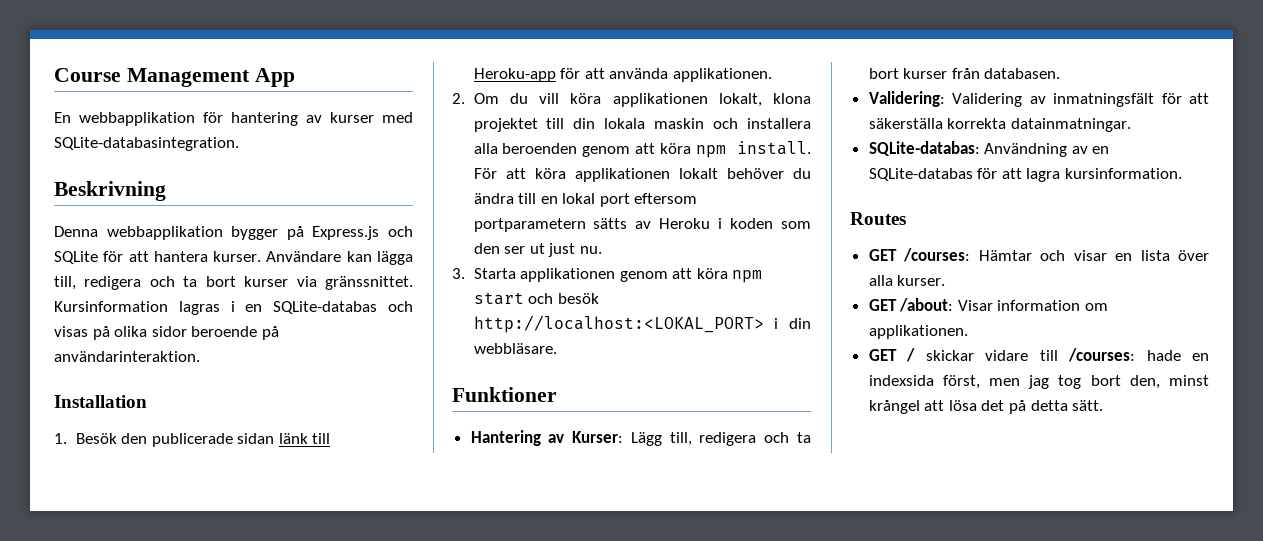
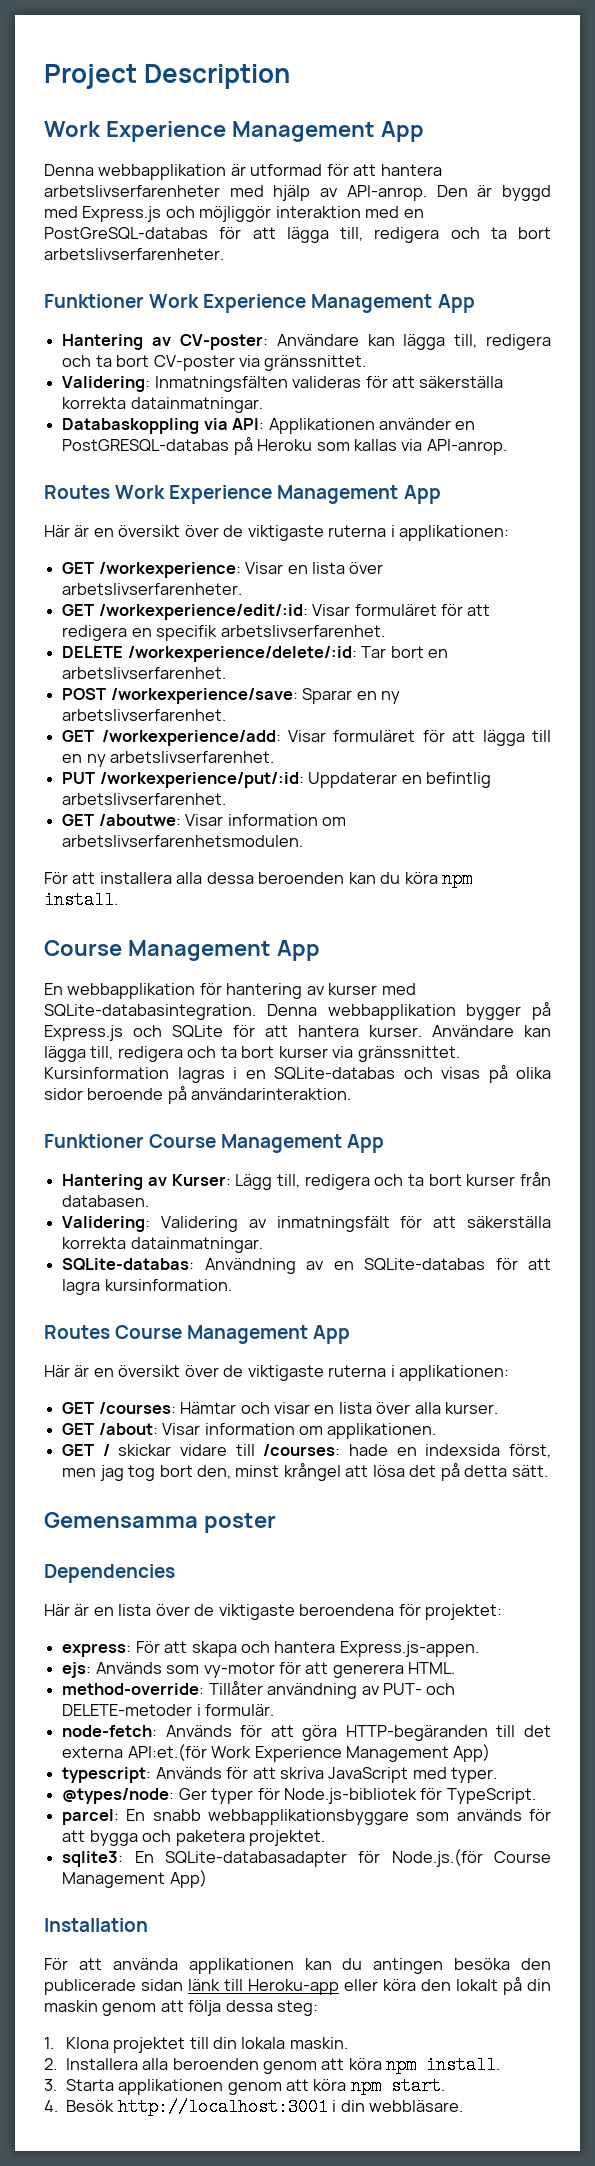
(54, 75) none -> [44,64,291,89] [44,121,424,142] [44,164,442,180] [44,185,551,201] [44,206,424,222] [44,227,551,243] [44,248,224,260] [44,294,475,313] [62,334,551,350] [62,355,367,371] [62,376,504,392] [62,397,263,413] [62,418,476,434] [62,437,507,455] [44,485,441,504] [44,525,510,541] [62,562,384,578] [62,583,243,595] [62,604,491,620] [62,625,385,641] [62,646,448,662] [62,667,227,679] [62,688,400,704] [62,709,227,721] [62,730,551,746] [62,751,275,767] [62,772,491,788] [62,793,227,805] [62,814,346,826] [62,835,304,847] [44,870,473,888] [44,891,118,909] Project Description // Work Experience Management App // Denna webbapplikation är utformad för att hantera arbetslivserfarenheter med hjälp av API-anrop. Den är byggd med Express.js och möjliggör interaktion med en PostGreSQL-databas för att lägga till, redigera och ta bort arbetslivserfarenheter. // Funktioner Work Experience Management App // Hantering av CV-poster: Användare kan lägga till, redigera och ta bort CV-poster via gränssnittet. // Validering: Inmatningsfälten valideras för att säkerställa korrekta datainmatningar. // Databaskoppling via API: Applikationen använder en PostGRESQL-databas på Heroku som kallas via API-anrop. // Routes Work Experience Management App // Här är en översikt över de viktigaste ruterna i applikationen: // GET /workexperience: Visar en lista över arbetslivserfarenheter. // GET /workexperience/edit/:id: Visar formuläret för att redigera en specifik arbetslivserfarenhet. // DELETE /workexperience/delete/:id: Tar bort en arbetslivserfarenhet. // POST /workexperience/save: Sparar en ny arbetslivserfarenhet. // GET /workexperience/add: Visar formuläret för att lägga till en ny arbetslivserfarenhet. // PUT /workexperience/put/:id: Uppdaterar en befintlig arbetslivserfarenhet. // GET /aboutwe: Visar information om arbetslivserfarenhetsmodulen. // För att installera alla dessa beroenden kan du köra npm install. //
[54,181,166,201] // Beskrivning // -> (256, 1012) none
[54,395,147,408] [54,433,331,447] [473,68,772,82] [452,93,811,107] [473,118,811,132] [473,141,811,158] [473,168,811,182] [473,193,698,207] [473,218,811,232] [473,243,602,257] [452,268,763,283] [473,292,599,305] [473,315,811,333] [473,343,557,354] [452,387,557,402] Installation // 1. Besök den publicerade sidan länk till Heroku-app för att använda applikationen. // 2. Om du vill köra applikationen lokalt, klona projektet till din lokala maskin och installera alla beroenden genom att köra npm install. För att köra applikationen lokalt behöver du ändra till en lokal port eftersom portparametern sätts av Heroku i koden som den ser ut just nu. // 3. Starta applikationen genom att köra npm start och besök http://localhost:<LOKAL_PORT> i din webbläsare. // Funktioner -> [44,1134,385,1153] Funktioner Course Management App
(906, 218) none -> [115,1325,351,1344] [44,1365,510,1381] Course Management App // Här är en översikt över de viktigaste ruterna i applikationen:
(1104, 405) none -> [44,1512,276,1533] [44,1564,175,1583] [44,1604,503,1620] [62,1641,479,1657] [62,1662,456,1678] [62,1681,456,1699] [62,1704,275,1716] [62,1725,551,1741] [62,1744,491,1762] [62,1767,498,1783] [62,1788,536,1804] [62,1809,551,1825] [62,1830,325,1846] [62,1849,551,1867] [62,1870,207,1888] [44,1918,148,1932] [44,1958,551,1974] [44,1977,551,1995] [44,2000,319,2016] [44,2037,348,2053] [44,2056,501,2074] [44,2077,445,2095] [44,2098,464,2116] // Gemensamma poster // Dependencies // Här är en lista över de viktigaste beroendena för projektet: // express: För att skapa och hantera Express.js-appen. // ejs: Används som vy-motor för att generera HTML. // method-override: Tillåter användning av PUT- och DELETE-metoder i formulär. // node-fetch: Används för att göra HTTP-begäranden till det externa API:et.(för Work Experience Management App) // typescript: Används för att skriva JavaScript med typer. // @types/node: Ger typer för Node.js-bibliotek för TypeScript. // parcel: En snabb webbapplikationsbyggare som används för att bygga och paketera projektet. // sqlite3: En SQLite-databasadapter för Node.js.(för Course Management App) // Installation // För att använda applikationen kan du antingen besöka den publicerade sidan länk till Heroku-app eller köra den lokalt på din maskin genom att följa dessa steg: // 1. Klona projektet till din lokala maskin. // 2. Installera alla beroenden genom att köra npm install. // 3. Starta applikationen genom att köra npm start. // 4. Besök http://localhost:3001 i din webbläsare.

